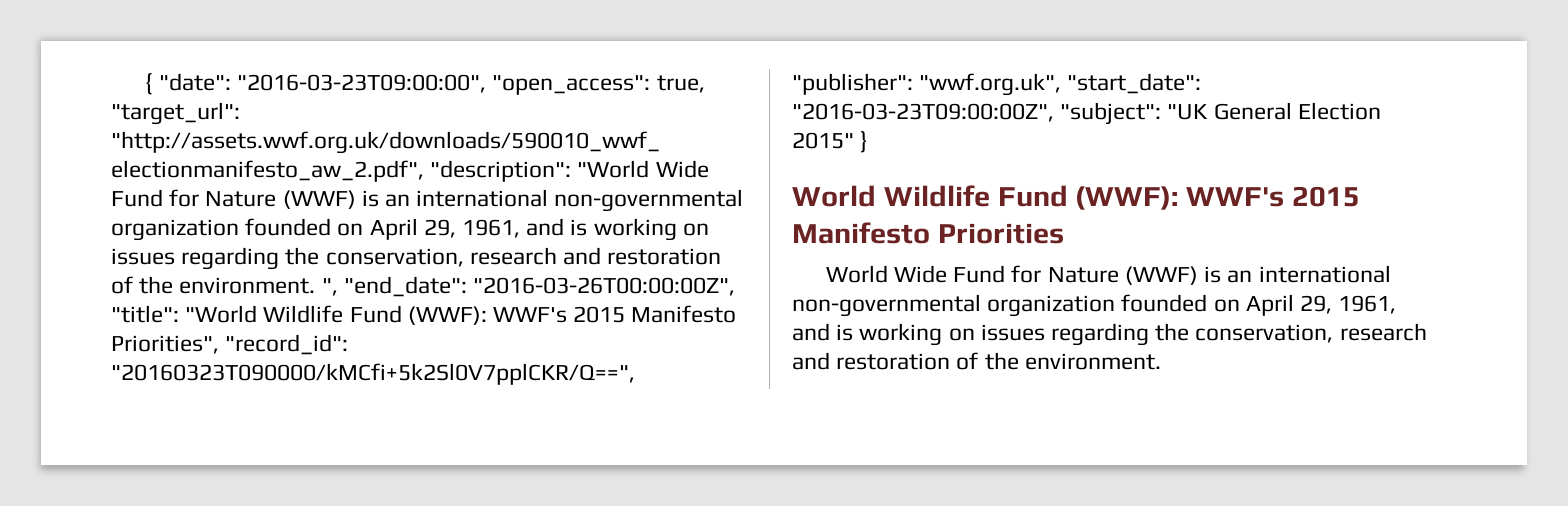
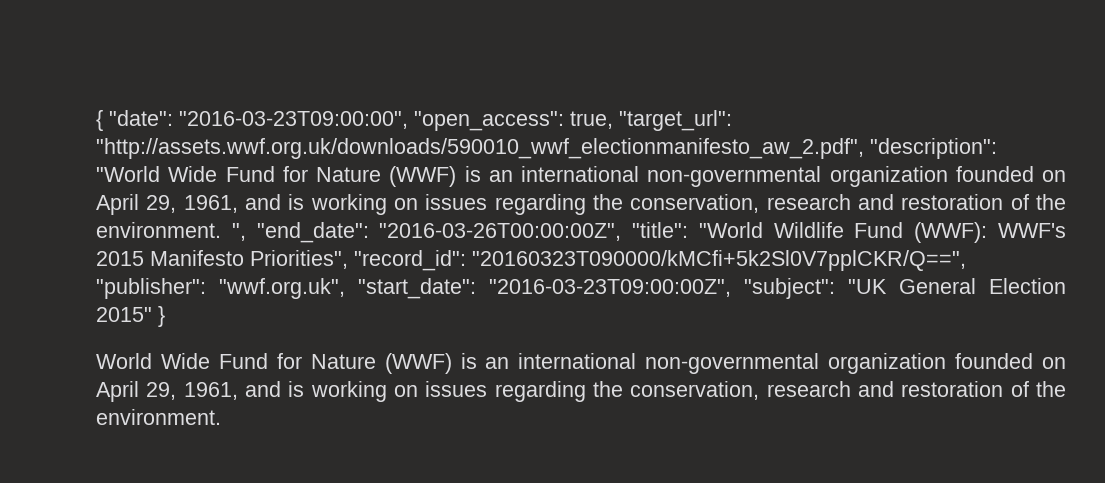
[792,185,1361,210] [792,222,1064,244] // World Wildlife Fund (WWF): WWF's 2015 Manifesto Priorities -> (165, 316) none

